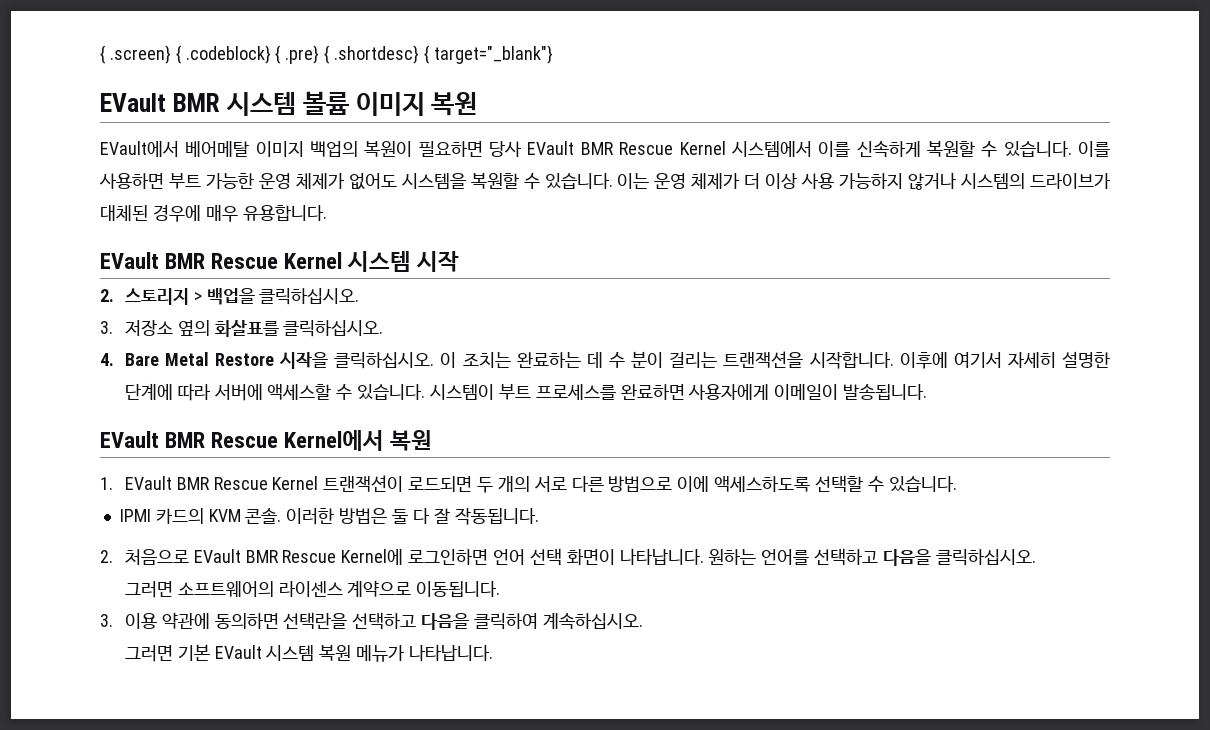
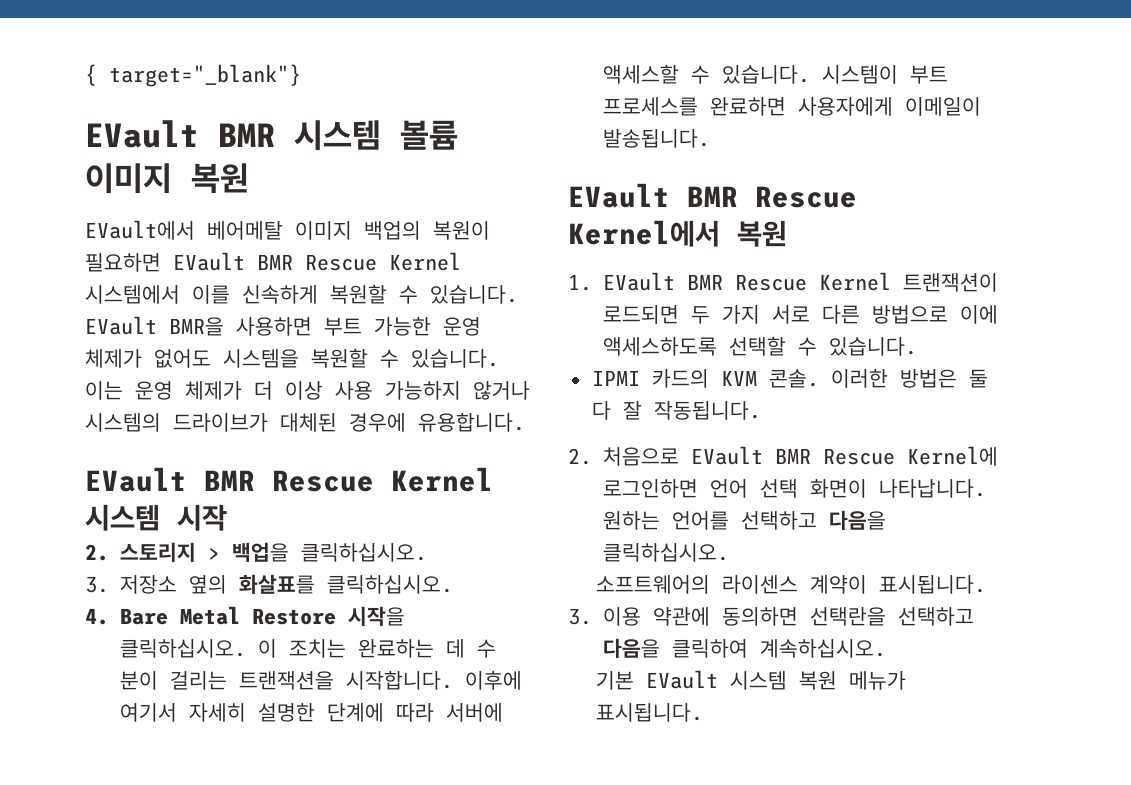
[100,45,430,64] { .screen} { .codeblock} { .pre} { .shortdesc} { -> [85,64,97,86] {
[489,141,523,157] 당사 -> (161, 262) none
[1078,141,1111,157] 이를 -> [85,316,224,336] EVault BMR을
[205,205,238,222] 매우 -> (406, 422) none
[497,476,530,492] 개의 -> [721,305,760,324] 가지
[124,581,173,598] 그러면 -> (729, 552) none
[347,580,501,597] 계약으로 이동됩니다. -> [810,575,987,594] 계약이 표시됩니다.
[124,645,173,662] 그러면 -> (886, 648) none
[409,644,494,661] 나타납니다. -> [596,703,704,722] 표시됩니다.

